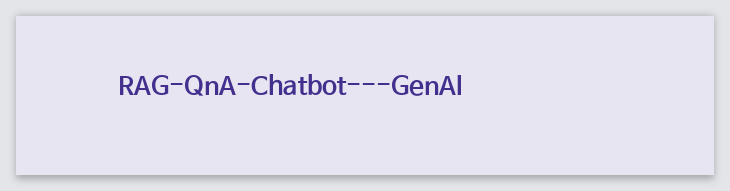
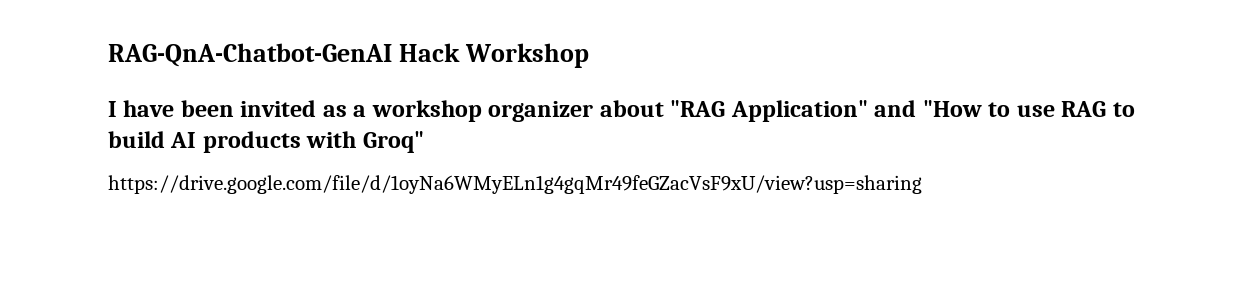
[118,74,462,96] RAG-QnA-Chatbot---GenAI -> [108,43,590,68] [108,100,1135,122] [108,131,424,153] [108,175,922,194] RAG-QnA-Chatbot-GenAI Hack Workshop // I have been invited as a workshop organizer about "RAG Application" and "How to use RAG to build AI products with Groq" // https://drive.google.com/file/d/1oyNa6WMyELn1g4gqMr49feGZacVsF9xU/view?usp=sharing

